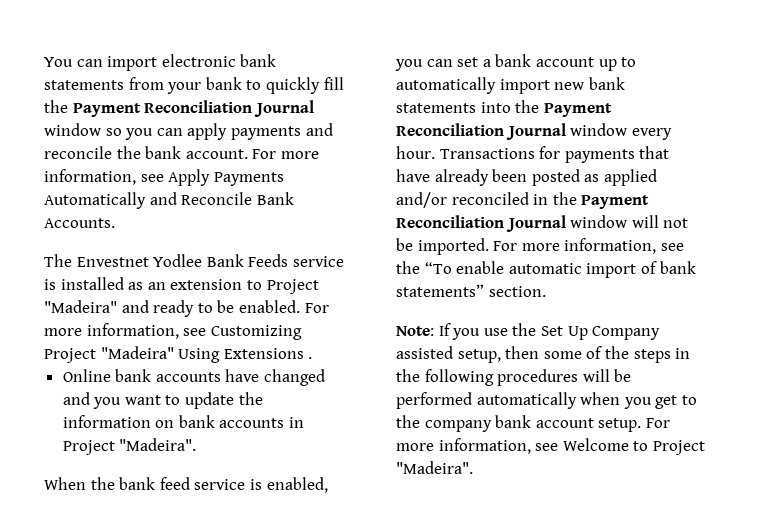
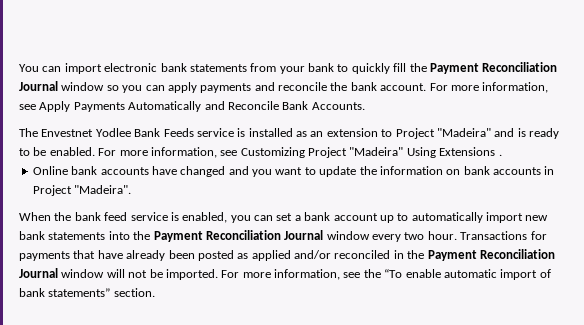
(149, 306) none -> [517,128,526,137] is
(672, 134) none -> [404,232,425,240] two
[396,323,661,340] [396,346,691,363] [396,369,632,386] [396,392,697,409] [396,415,670,432] [396,438,705,455] [396,461,473,474] // Note: If you use the Set Up Company assisted setup, then some of the steps in the following procedures will be performed automatically when you get to the company bank account setup. For more information, see Welcome to Project "Madeira". -> (155, 292) none

